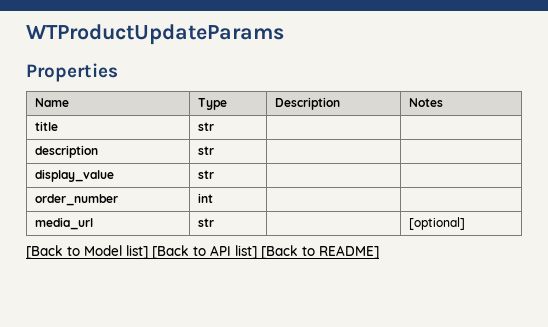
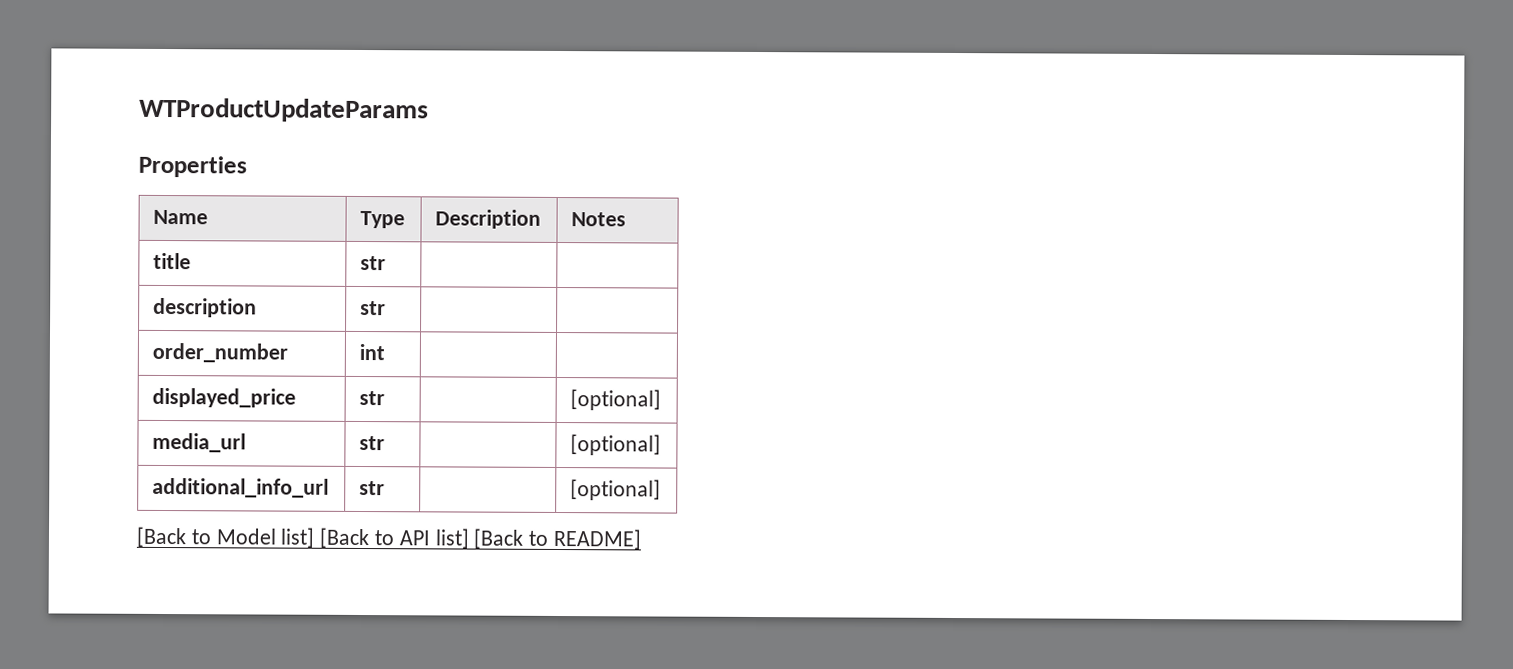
[35,169,115,182] [198,170,215,179] // display_value | str | | -> (387, 308) none
(214, 198) none -> [152,387,297,408] [359,390,386,406] [570,389,662,411] // displayed_price | str | | [optional]
(466, 223) none -> [152,477,330,498] [359,480,386,496] [570,479,662,501] // additional_info_url | str | | [optional]

